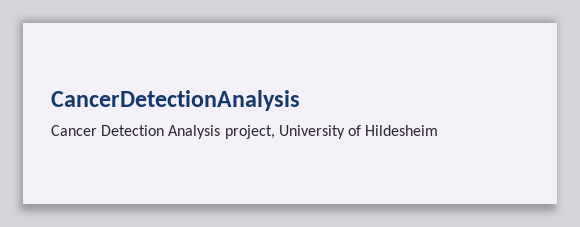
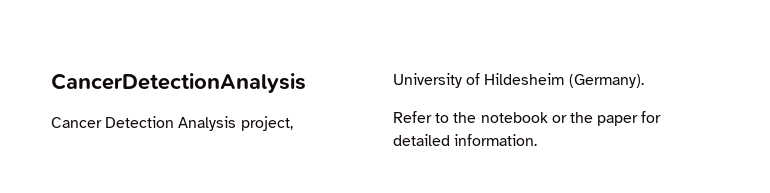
(439, 130) none -> [568,74,644,88] [393,111,662,126] [393,134,538,146] (Germany). // Refer to the notebook or the paper for detailed information.

